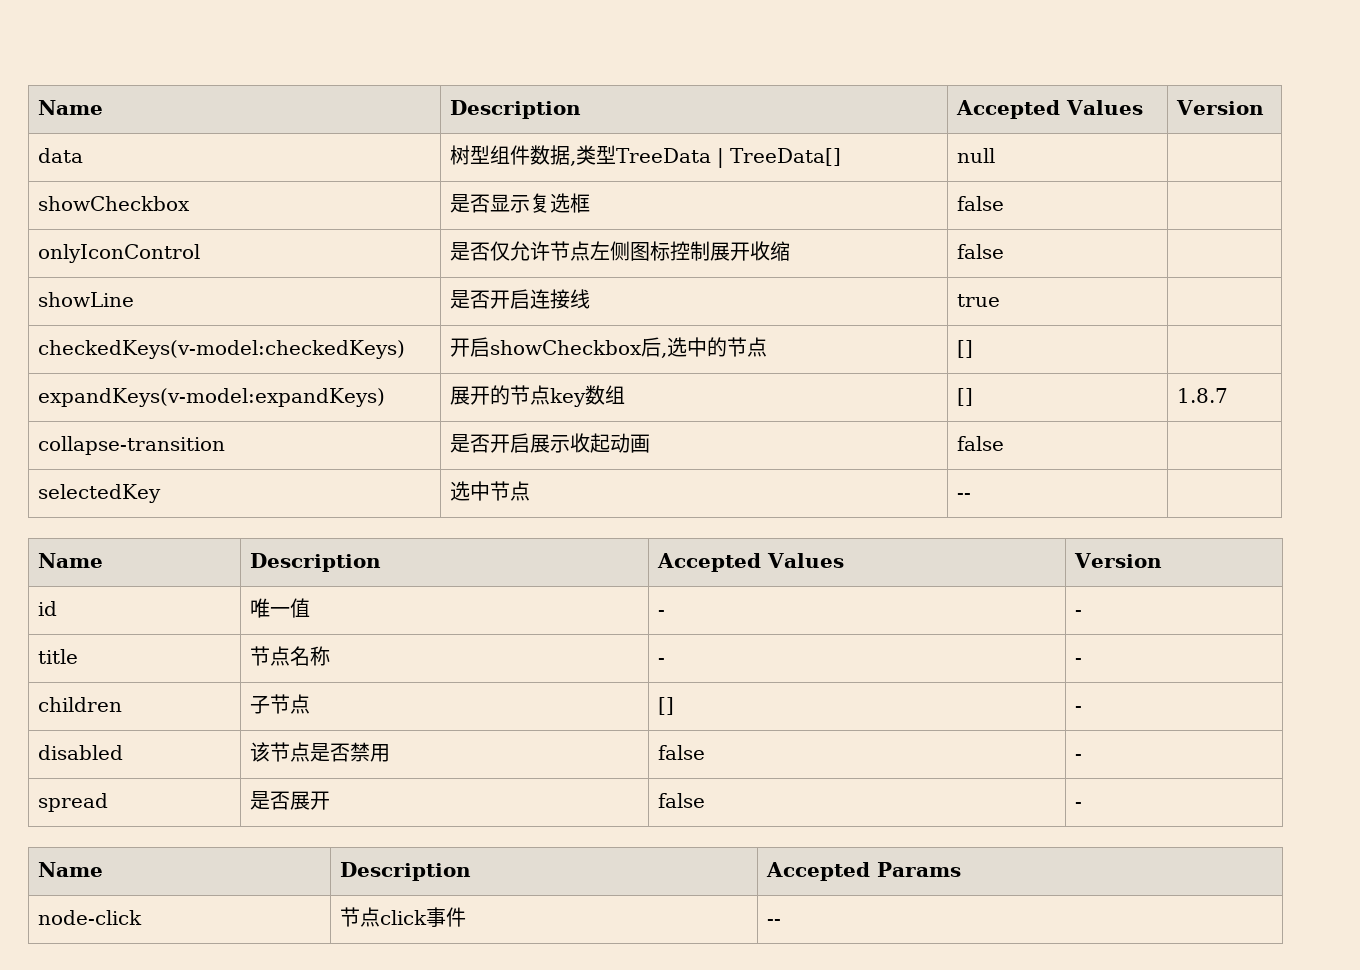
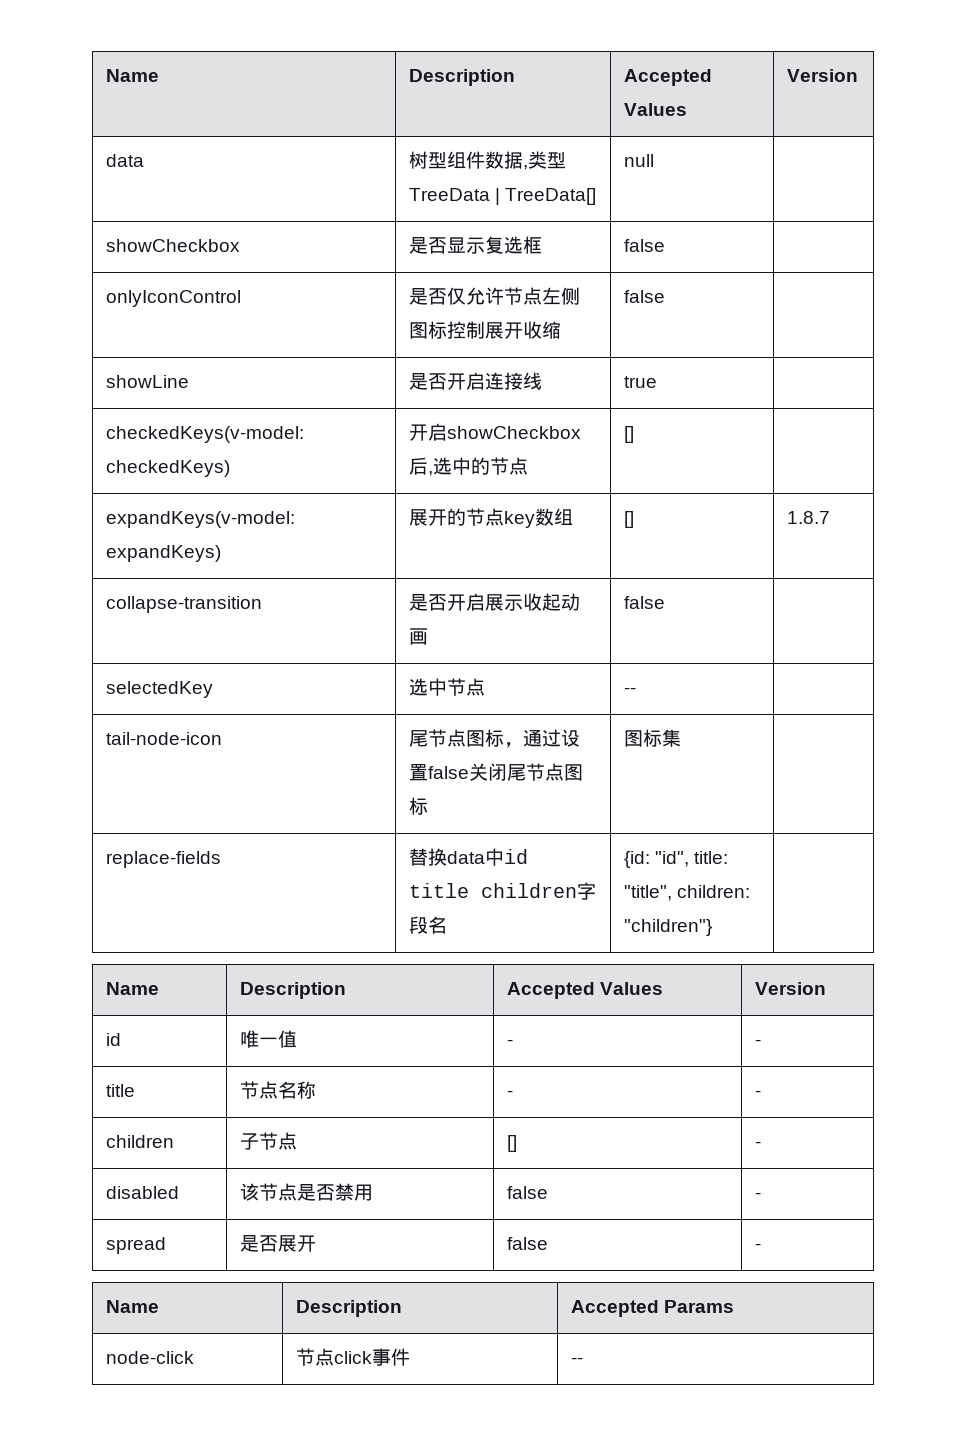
(971, 496) none -> [105,732,222,745] [408,729,580,748] [408,763,583,781] [408,797,428,815] [623,729,681,747] [105,851,221,868] [408,848,528,866] [408,882,596,900] [408,916,447,934] [623,851,728,868] [623,885,750,901] [623,919,712,936] // tail-node-icon | 尾节点图标，通过设置false关闭尾节点图标 | 图标集 | // replace-fields | 替换data中id title children字段名 | {id: "id", title: "title", children: "children"} |

